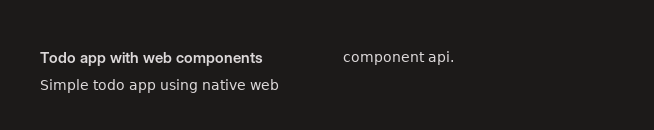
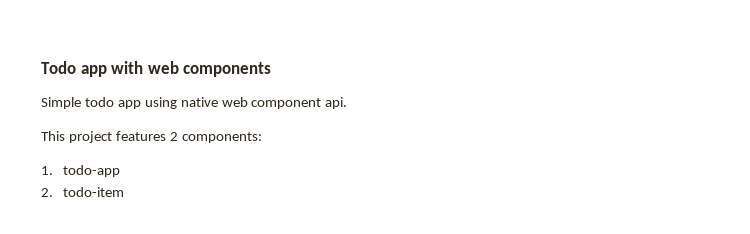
(454, 58) none -> [41,131,262,143] [41,165,121,177] [41,187,125,197] // This project features 2 components: // 1. todo-app // 2. todo-item

